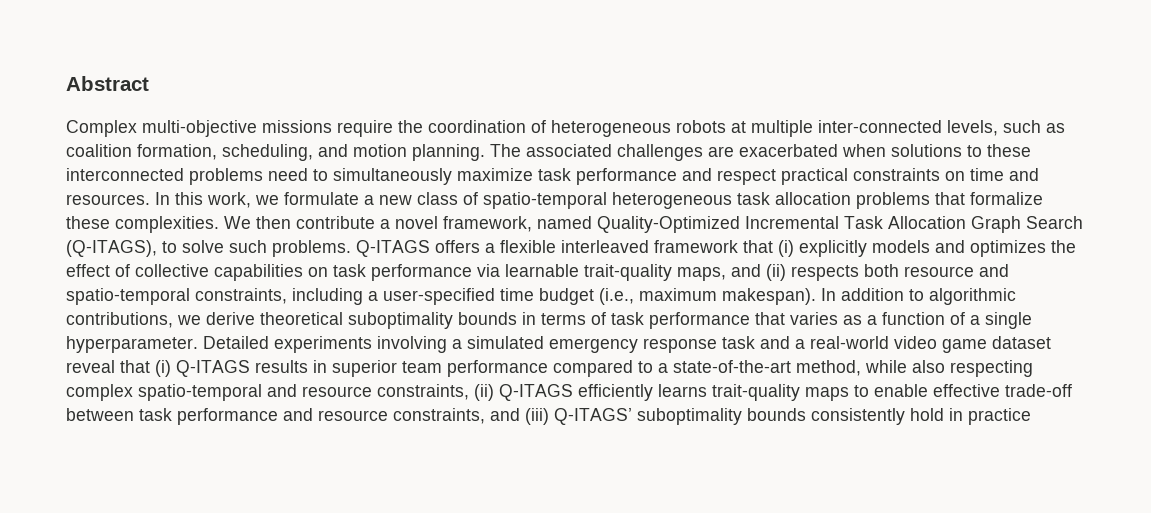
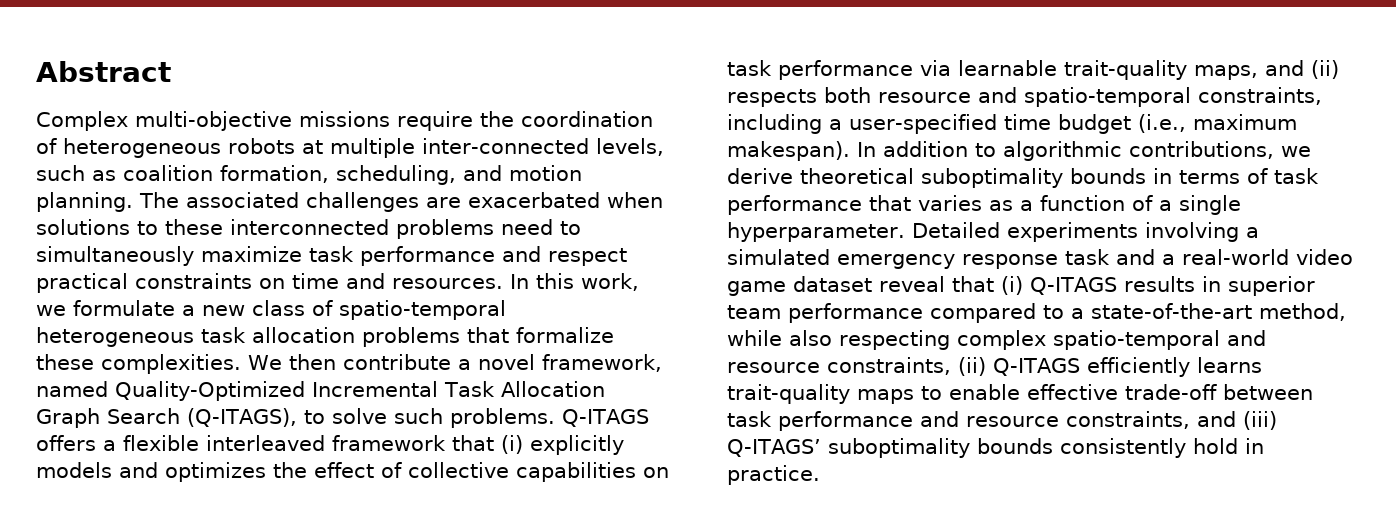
[968,408,1031,425] practice -> [727,465,820,485] practice.

